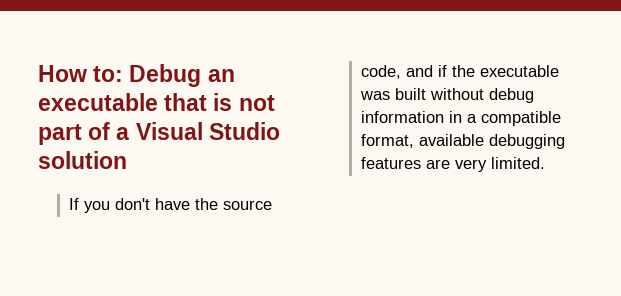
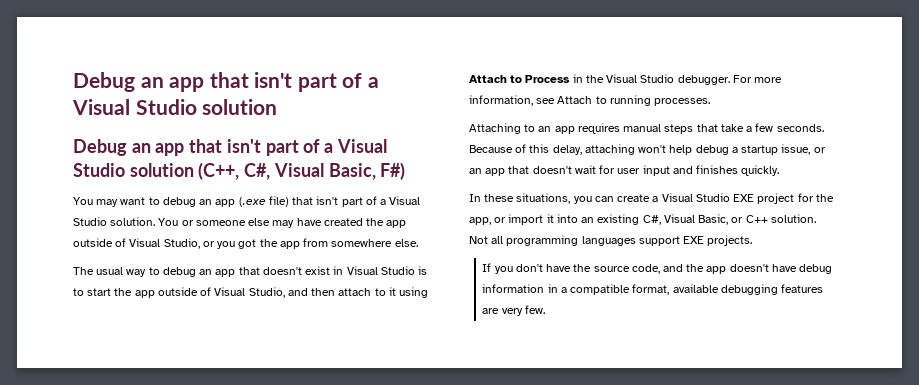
[38,64,235,87] [38,93,275,111] [38,122,280,145] [38,151,127,169] How to: Debug an executable that is not part of a Visual Studio solution -> [73,72,379,92] [72,99,278,115] [73,139,387,156] [73,162,406,180] [73,196,421,207] [73,217,407,228] [73,238,418,249] [73,266,428,277] [73,287,429,298] [469,74,783,85] [469,95,711,106] [469,123,824,134] [469,144,826,155] [469,165,780,176] [469,193,834,204] [469,214,816,225] [469,235,753,246] Debug an app that isn't part of a Visual Studio solution // Debug an app that isn't part of a Visual Studio solution (C++, C#, Visual Basic, F#) // You may want to debug an app (.exe file) that isn't part of a Visual Studio solution. You or someone else may have created the app outside of Visual Studio, or you got the app from somewhere else. // The usual way to debug an app that doesn't exist in Visual Studio is to start the app outside of Visual Studio, and then attach to it using Attach to Process in the Visual Studio debugger. For more information, see Attach to running processes. // Attaching to an app requires manual steps that take a few seconds. Because of this delay, attaching won't help debug a startup issue, or an app that doesn't wait for user input and finishes quickly. // In these situations, you can create a Visual Studio EXE project for the app, or import it into an existing C#, Visual Basic, or C++ solution. Not all programming languages support EXE projects.
[437,65,559,77] [359,88,484,100] if the executable was built without -> [686,264,797,274] the app doesn't have
[490,157,545,169] limited. -> [524,305,545,314] few.

